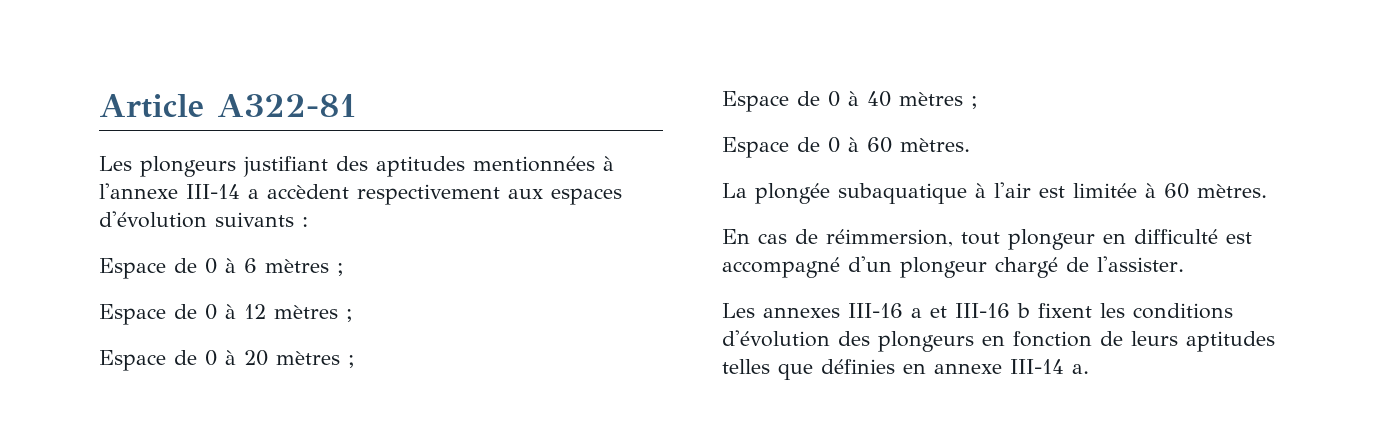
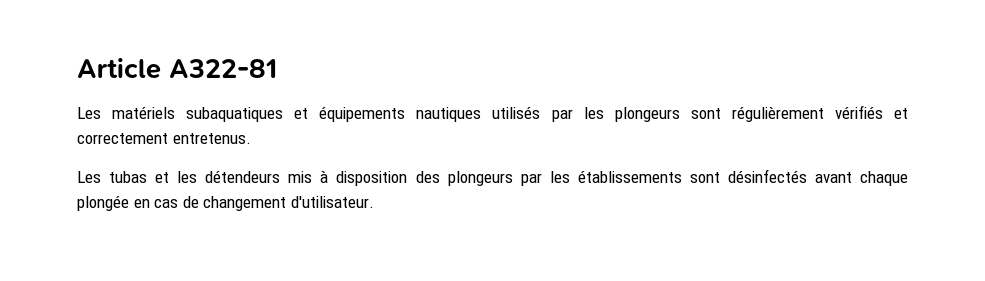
[140,156,614,177] [99,183,622,205] [99,211,308,228] [99,258,344,279] [99,304,353,325] [99,350,355,371] [722,91,978,112] [722,137,970,158] [722,182,1267,204] [722,229,1252,250] [722,256,1184,278] [722,303,1233,319] [722,330,1275,352] [722,359,1089,380] plongeurs justifiant des aptitudes mentionnées à l'annexe III-14 a accèdent respectivement aux espaces d'évolution suivants : // Espace de 0 à 6 mètres ; // Espace de 0 à 12 mètres ; // Espace de 0 à 20 mètres ; // Espace de 0 à 40 mètres ; // Espace de 0 à 60 mètres. // La plongée subaquatique à l'air est limitée à 60 mètres. // En cas de réimmersion, tout plongeur en difficulté est accompagné d'un plongeur chargé de l'assister. // Les annexes III-16 a et III-16 b fixent les conditions d'évolution des plongeurs en fonction de leurs aptitudes telles que définies en annexe III-14 a. -> [112,105,909,122] [77,133,251,144] [77,169,908,186] [77,195,374,211] matériels subaquatiques et équipements nautiques utilisés par les plongeurs sont régulièrement vérifiés et correctement entretenus. // Les tubas et les détendeurs mis à disposition des plongeurs par les établissements sont désinfectés avant chaque plongée en cas de changement d'utilisateur.

